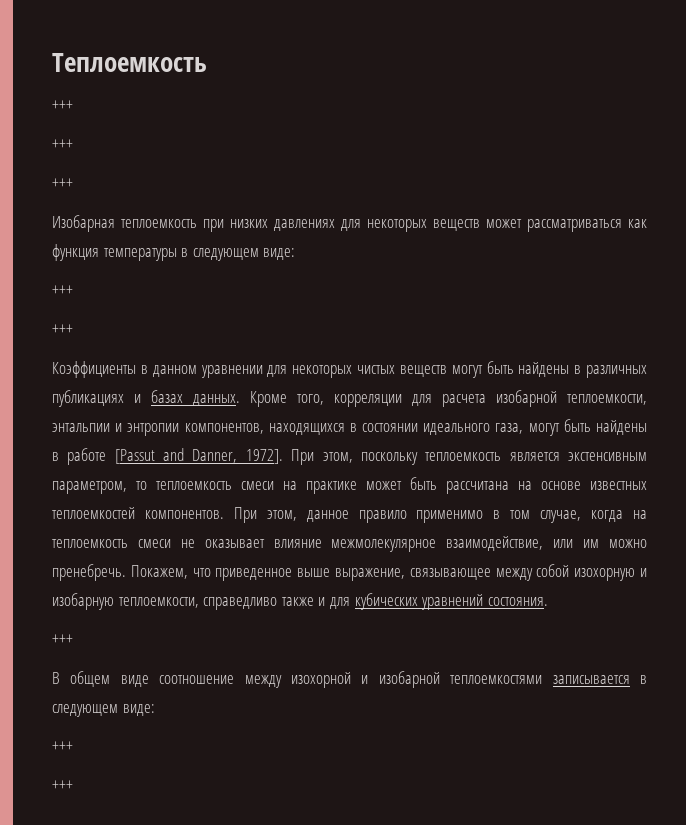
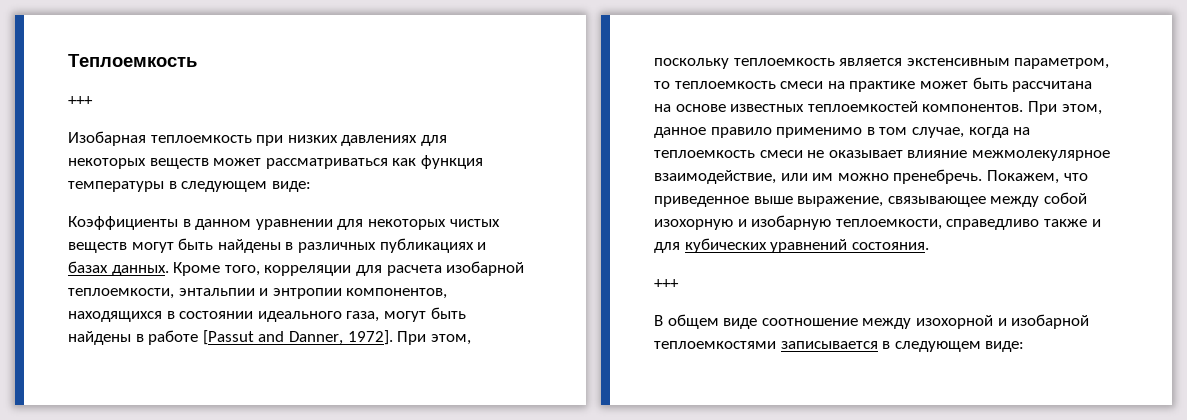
[52,139,73,150] [52,178,73,189] // +++ // +++ -> (93, 100) none
[52,285,73,296] [52,324,73,335] // +++ // +++ -> (311, 186) none
[52,741,73,752] [52,780,73,791] // +++ // +++ -> (1025, 346) none

